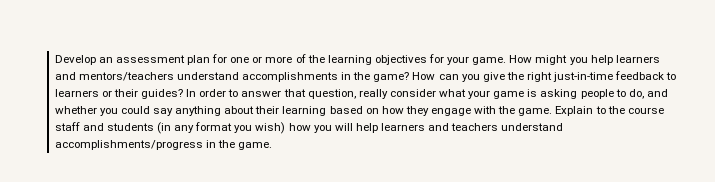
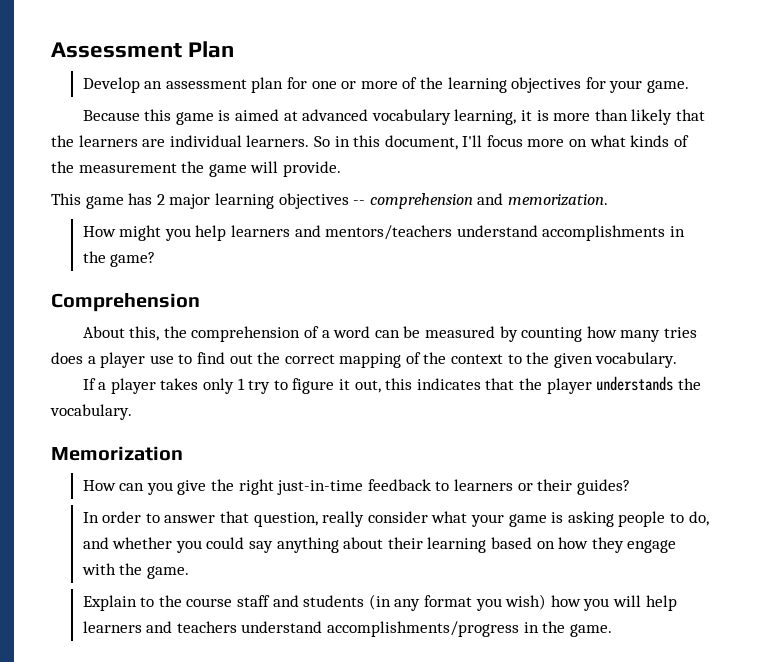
(54, 60) none -> [51,41,235,58] Assessment Plan //
(507, 61) none -> [82,109,705,125] [51,135,689,150] [51,161,341,177] [51,193,608,209] // Because this game is aimed at advanced vocabulary learning, it is more than likely that the learners are individual learners. So in this document, I'll focus more on what kinds of the measurement the game will provide. // This game has 2 major learning objectives -- comprehension and memorization. //
(410, 77) none -> [51,293,200,312] [82,326,697,342] [51,352,678,368] [82,376,701,394] [50,404,132,420] [51,446,183,461] // Comprehension // About this, the comprehension of a word can be measured by counting how many tries does a player use to find out the correct mapping of the context to the given vocabulary. // If a player takes only 1 try to figure it out, this indicates that the player understands the vocabulary. // Memorization //
(184, 94) none -> (630, 487) //
(553, 112) none -> (189, 572) //

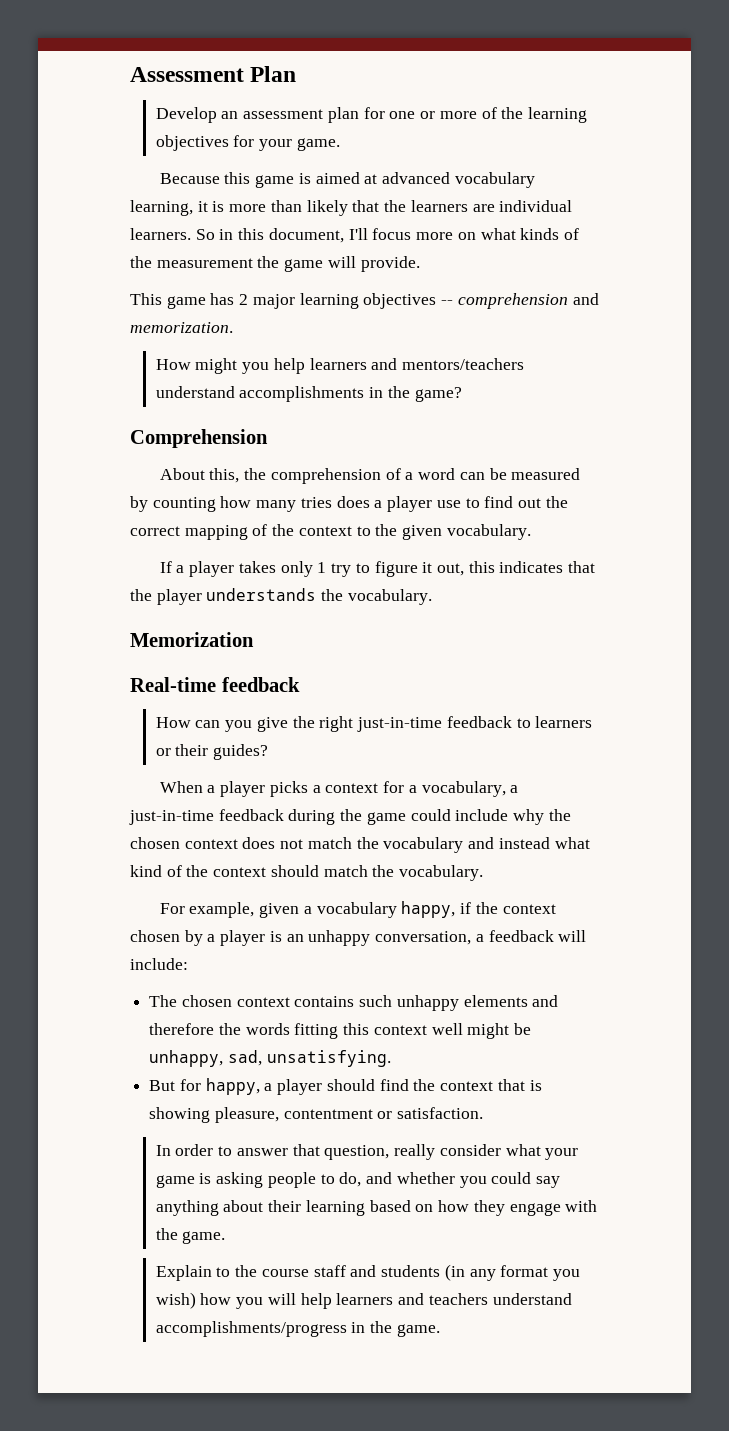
(183, 453) none -> [130,677,300,692] // Real-time feedback
(630, 487) none -> [159,781,519,797] [129,809,571,825] [130,837,590,853] [130,865,484,881] [159,901,556,918] [130,930,587,946] [130,958,188,970] [149,995,559,1011] [149,1023,532,1039] [149,1050,391,1067] [149,1078,542,1095] [149,1107,484,1123] // When a player picks a context for a vocabulary, a just-in-time feedback during the game could include why the chosen context does not match the vocabulary and instead what kind of the context should match the vocabulary. // For example, given a vocabulary happy, if the context chosen by a player is an unhappy conversation, a feedback will include: // The chosen context contains such unhappy elements and therefore the words fitting this context well might be unhappy, sad, unsatisfying. // But for happy, a player should find the context that is showing pleasure, contentment or satisfaction.

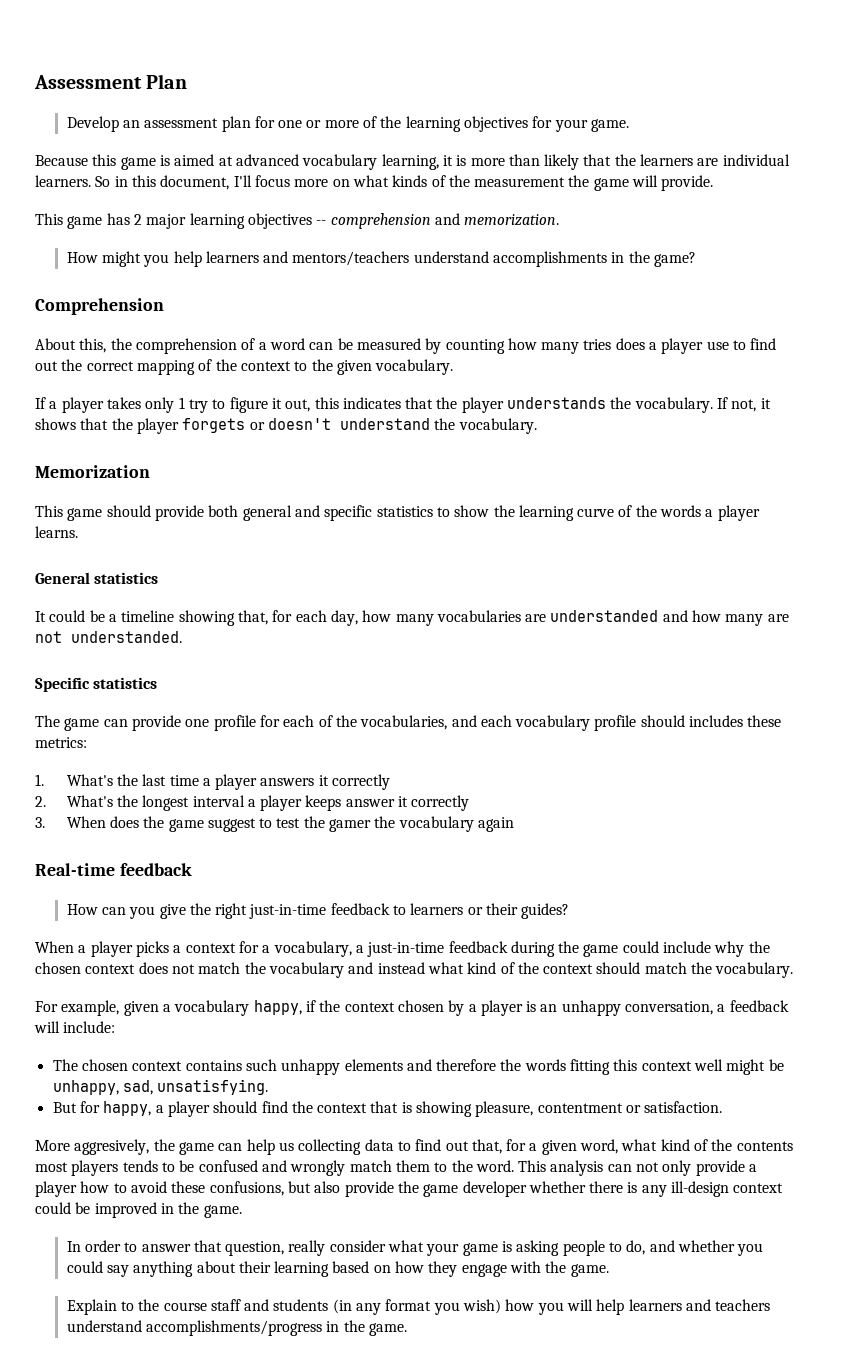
[130,632,254,647] // Memorization -> [717,397,771,412] [35,418,537,434] [35,465,150,478] [35,505,760,521] [35,526,78,538] [35,572,159,584] [35,610,789,626] [35,631,182,643] [35,677,158,692] [35,715,782,731] [35,737,87,748] [35,774,391,790] [35,795,470,811] [35,816,515,832] If not, it shows that the player forgets or doesn't understand the vocabulary. // Memorization // This game should provide both general and specific statistics to show the learning curve of the words a player learns. // General statistics // It could be a timeline showing that, for each day, how many vocabularies are understanded and how many are not understanded. // Specific statistics // The game can provide one profile for each of the vocabularies, and each vocabulary profile should includes these metrics: // 1. What's the last time a player answers it correctly // 2. What's the longest interval a player keeps answer it correctly // 3. When does the game suggest to test the gamer the vocabulary again
(484, 1113) none -> [35,1139,793,1155] [35,1160,758,1176] [35,1181,784,1197] [35,1202,242,1218] // More aggresively, the game can help us collecting data to find out that, for a given word, what kind of the contents most players tends to be confused and wrongly match them to the word. This analysis can not only provide a player how to avoid these confusions, but also provide the game developer whether there is any ill-design context could be improved in the game.

